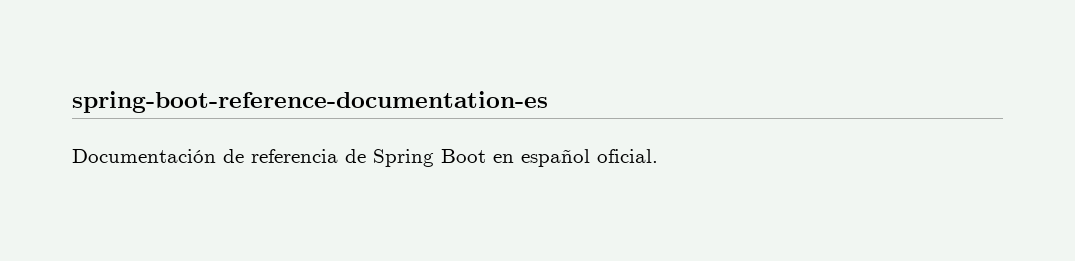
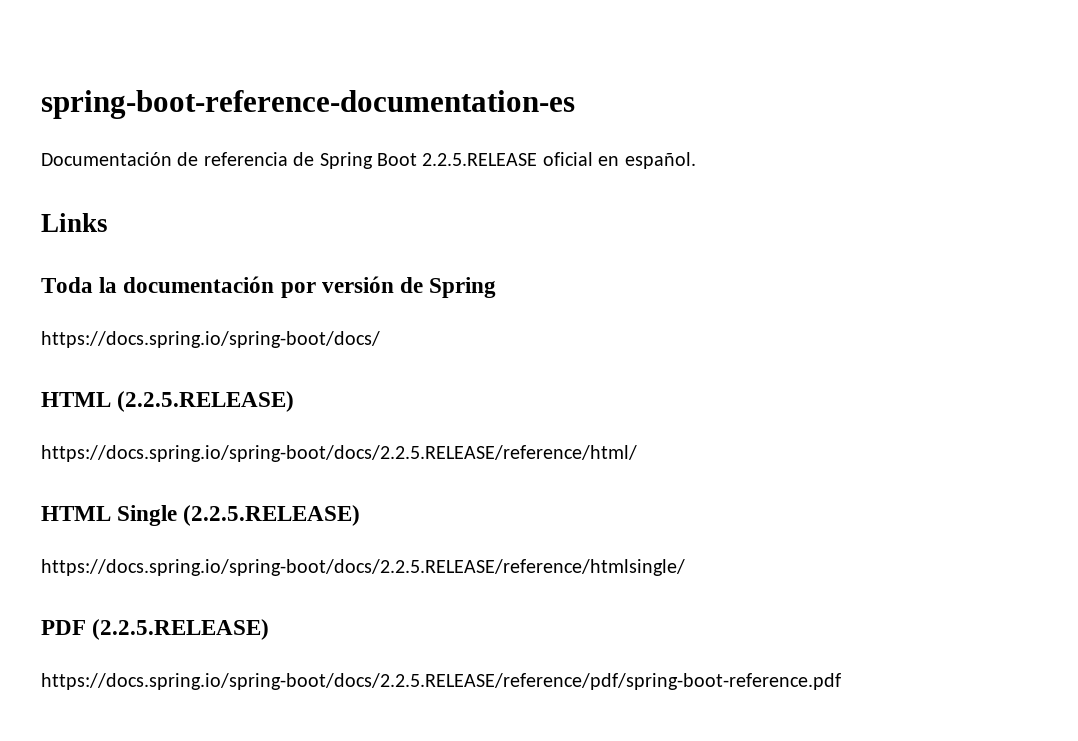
[493,149,658,167] en español oficial. -> [422,152,696,169] [41,213,108,232] [41,276,497,298] [41,331,380,348] [41,391,295,412] [41,445,637,462] [41,505,361,526] [41,559,685,576] [41,619,270,640] [41,673,841,690] 2.2.5.RELEASE oficial en español. // Links // Toda la documentación por versión de Spring // https://docs.spring.io/spring-boot/docs/ // HTML (2.2.5.RELEASE) // https://docs.spring.io/spring-boot/docs/2.2.5.RELEASE/reference/html/ // HTML Single (2.2.5.RELEASE) // https://docs.spring.io/spring-boot/docs/2.2.5.RELEASE/reference/htmlsingle/ // PDF (2.2.5.RELEASE) // https://docs.spring.io/spring-boot/docs/2.2.5.RELEASE/reference/pdf/spring-boot-reference.pdf

